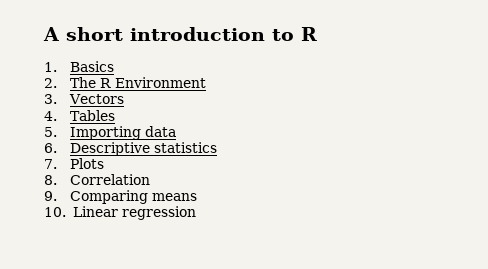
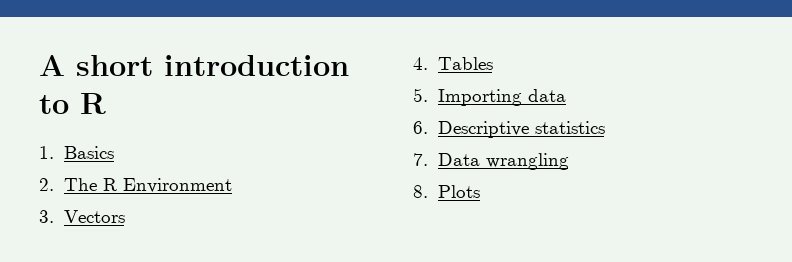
[69,158,104,169] Plots -> [437,153,569,170] Data wrangling
[69,174,150,185] [44,190,197,204] [44,206,196,220] Correlation // 9. Comparing means // 10. Linear regression -> [437,185,480,198] Plots

